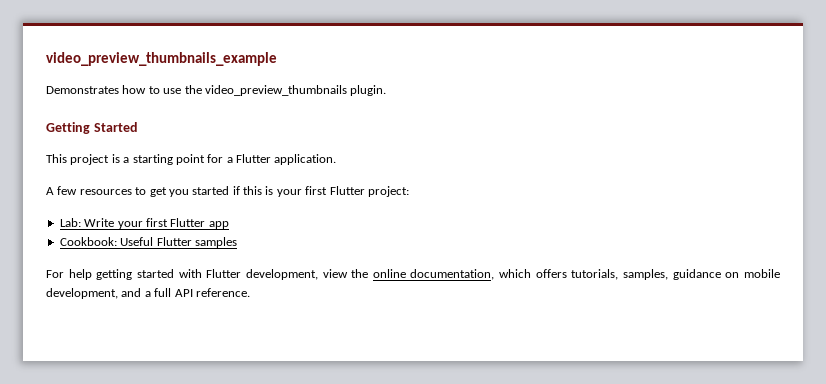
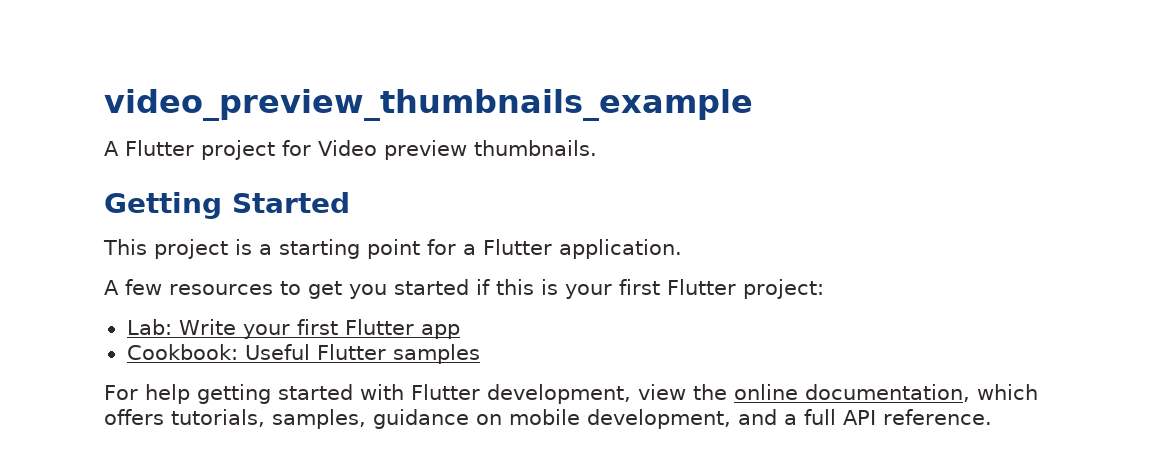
[46,85,387,96] Demonstrates how to use the video_preview_thumbnails plugin. -> [104,140,597,160] A Flutter project for Video preview thumbnails.

